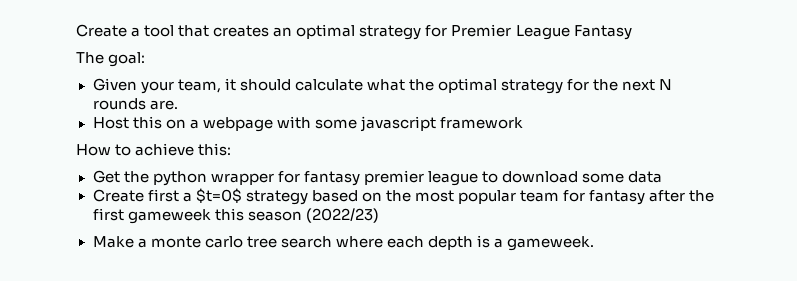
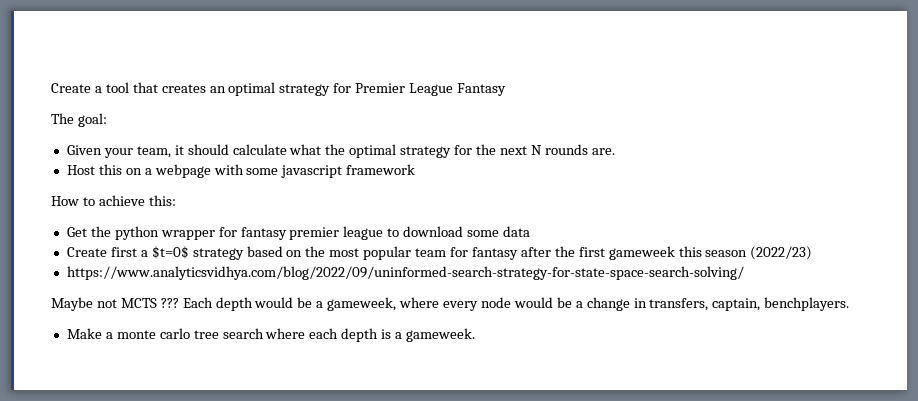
(379, 215) none -> [66,266,744,280] [51,297,850,311] // https://www.analyticsvidhya.com/blog/2022/09/uninformed-search-strategy-for-state-space-search-solving/ // Maybe not MCTS ??? Each depth would be a gameweek, where every node would be a change in transfers, captain, benchplayers.

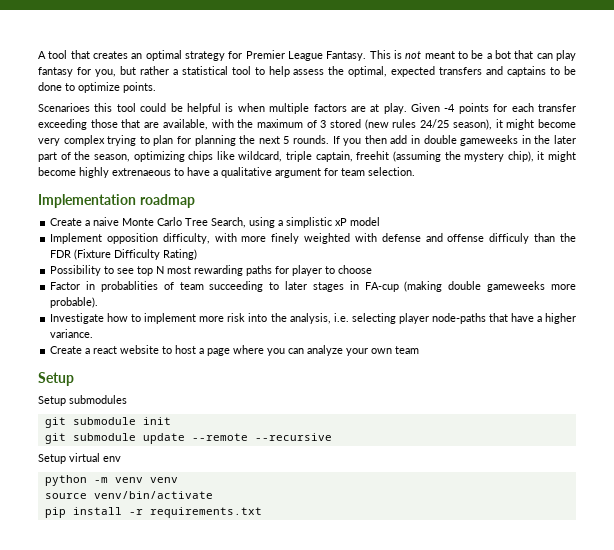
[51,83,102,93] Create a -> [38,51,46,59] A
[457,83,507,96] [51,113,107,127] [66,144,615,158] [66,164,416,178] [51,195,176,206] [66,226,531,240] [66,246,813,260] [66,266,744,280] [51,297,850,311] [66,328,476,342] Fantasy // The goal: // Given your team, it should calculate what the optimal strategy for the next N rounds are. // Host this on a webpage with some javascript framework // How to achieve this: // Get the python wrapper for fantasy premier league to download some data // Create first a $t=0$ strategy based on the most popular team for fantasy after the first gameweek this season (2022/23) // https://www.analyticsvidhya.com/blog/2022/09/uninformed-search-strategy-for-state-space-search-solving/ // Maybe not MCTS ??? Each depth would be a gameweek, where every node would be a change in transfers, captain, benchplayers. // Make a monte carlo tree search where each depth is a gameweek. -> [326,50,576,61] [38,66,577,77] [38,82,156,93] [38,103,577,114] [38,119,576,130] [38,135,577,146] [38,151,576,162] [38,167,415,178] [38,194,195,208] [50,217,381,228] [50,233,577,244] [50,249,198,260] [50,265,373,276] [50,281,577,292] [50,297,99,308] [50,313,576,324] [50,329,94,338] [50,345,420,356] [38,372,74,386] [38,395,127,406] [44,417,171,428] [44,433,332,444] [38,453,121,464] [44,475,178,486] [44,491,213,499] [44,507,262,518] Fantasy. This is not meant to be a bot that can play fantasy for you, but rather a statistical tool to help assess the optimal, expected transfers and captains to be done to optimize points. // Scenarioes this tool could be helpful is when multiple factors are at play. Given -4 points for each transfer exceeding those that are available, with the maximum of 3 stored (new rules 24/25 season), it might become very complex trying to plan for planning the next 5 rounds. If you then add in double gameweeks in the later part of the season, optimizing chips like wildcard, triple captain, freehit (assuming the mystery chip), it might become highly extrenaeous to have a qualitative argument for team selection. // Implementation roadmap // Create a naive Monte Carlo Tree Search, using a simplistic xP model // Implement opposition difficulty, with more finely weighted with defense and offense difficuly than the FDR (Fixture Difficulty Rating) // Possibility to see top N most rewarding paths for player to choose // Factor in probablities of team succeeding to later stages in FA-cup (making double gameweeks more probable). // Investigate how to implement more risk into the analysis, i.e. selecting player node-paths that have a higher variance. // Create a react website to host a page where you can analyze your own team // Setup // Setup submodules // git submodule init // git submodule update --remote --recursive // Setup virtual env // python -m venv venv // source venv/bin/activate // pip install -r requirements.txt

